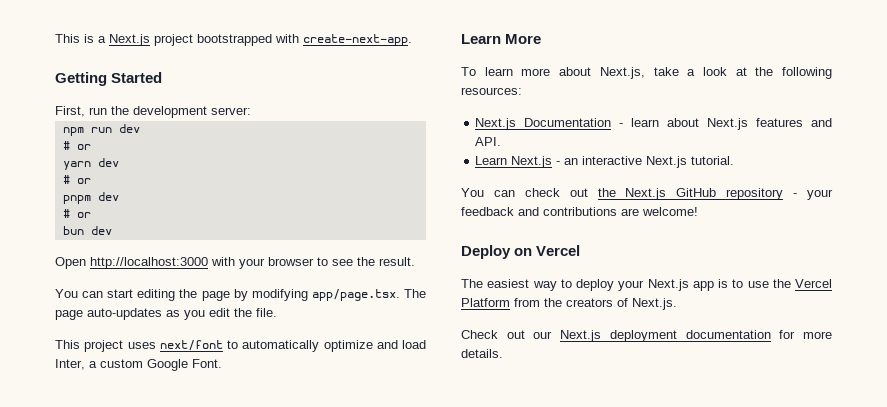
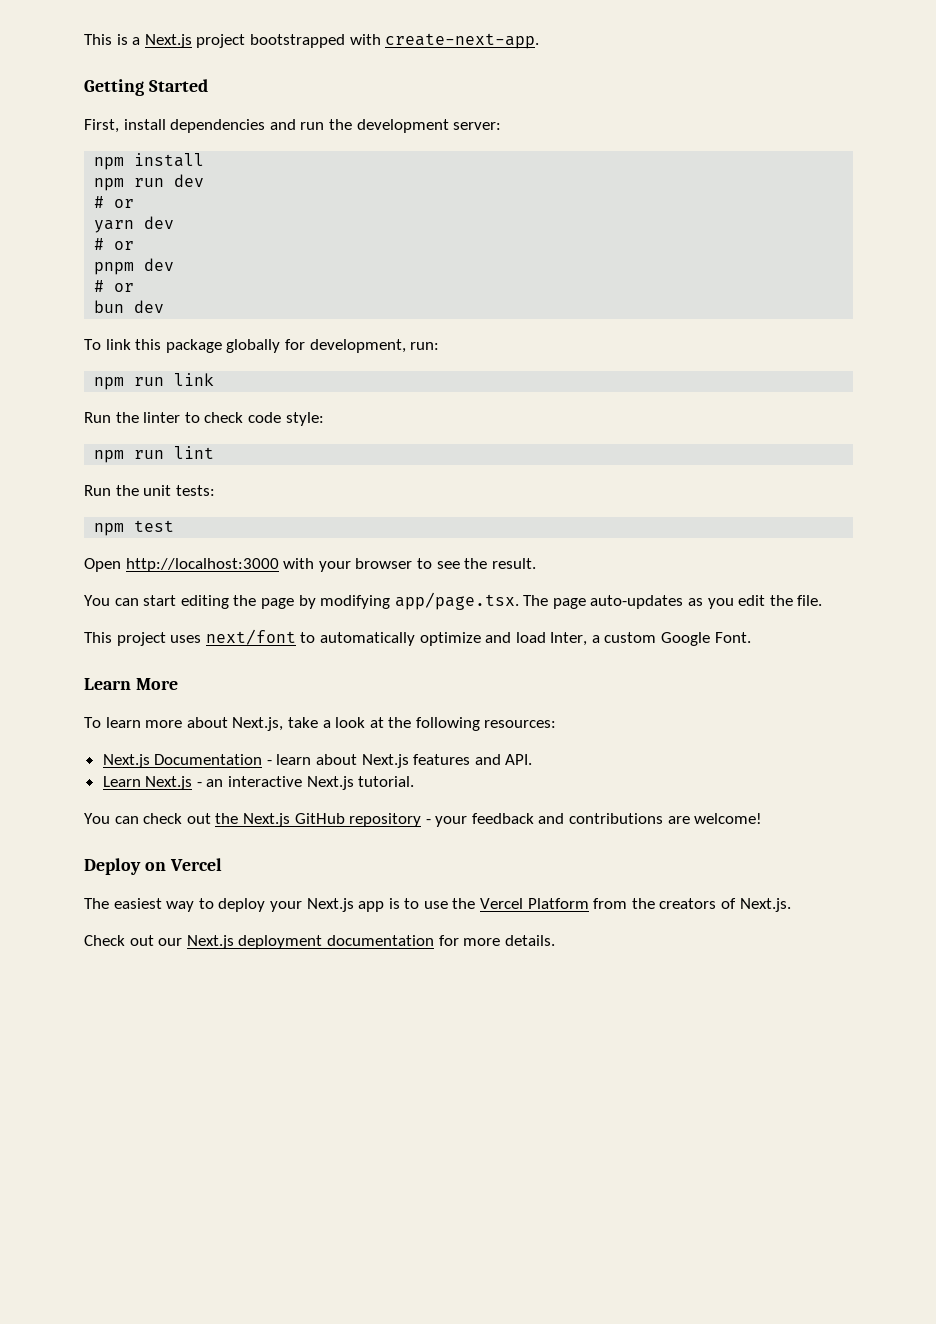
(85, 111) none -> [123,119,296,133] install dependencies and
(251, 111) none -> [94,153,205,170] // npm install
(112, 230) none -> [84,339,440,353] [94,373,215,390] [84,412,324,426] [94,446,215,463] [84,485,215,496] [94,520,175,536] // To link this package globally for development, run: // npm run link // Run the linter to check code style: // npm run lint // Run the unit tests: // npm test

